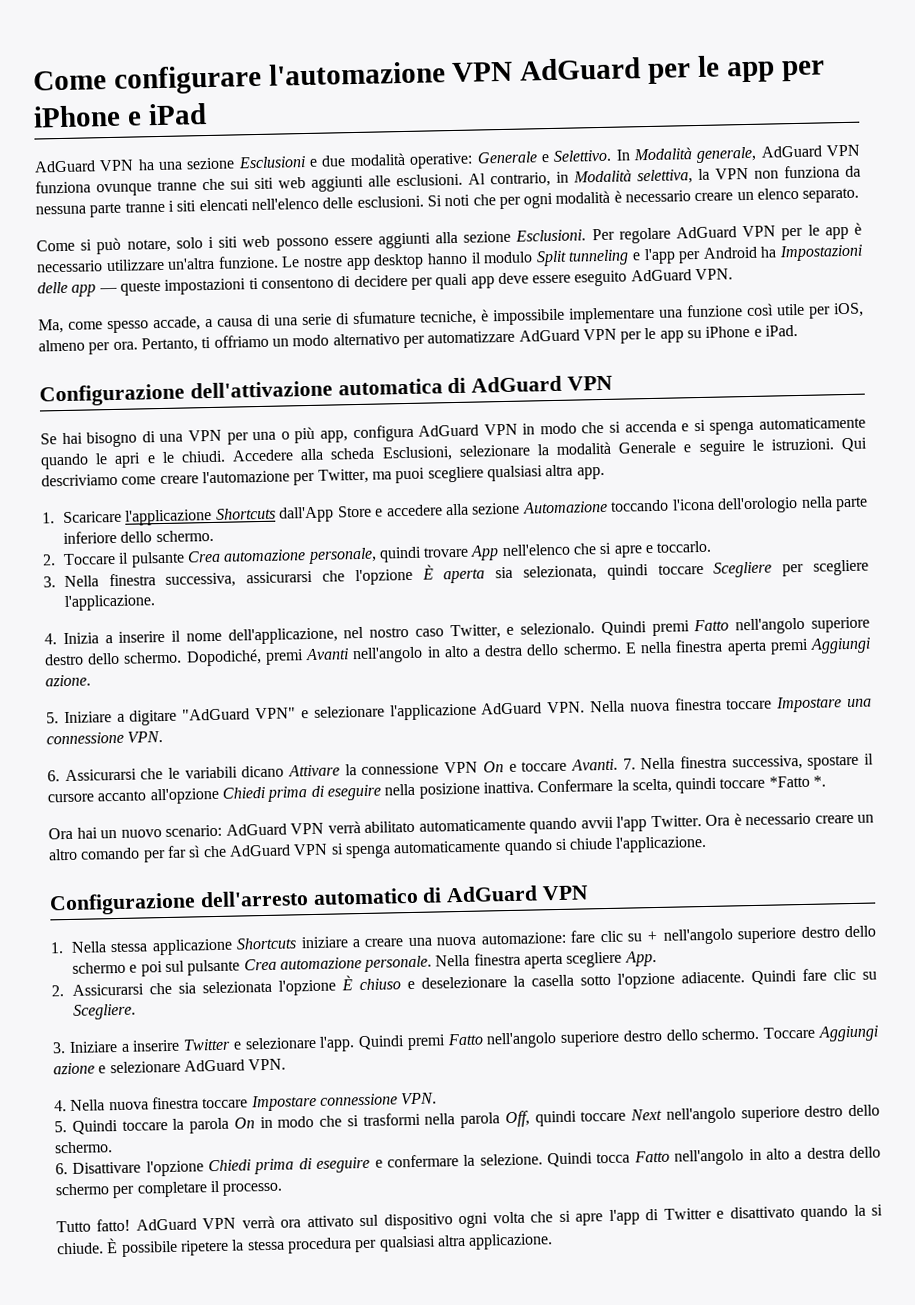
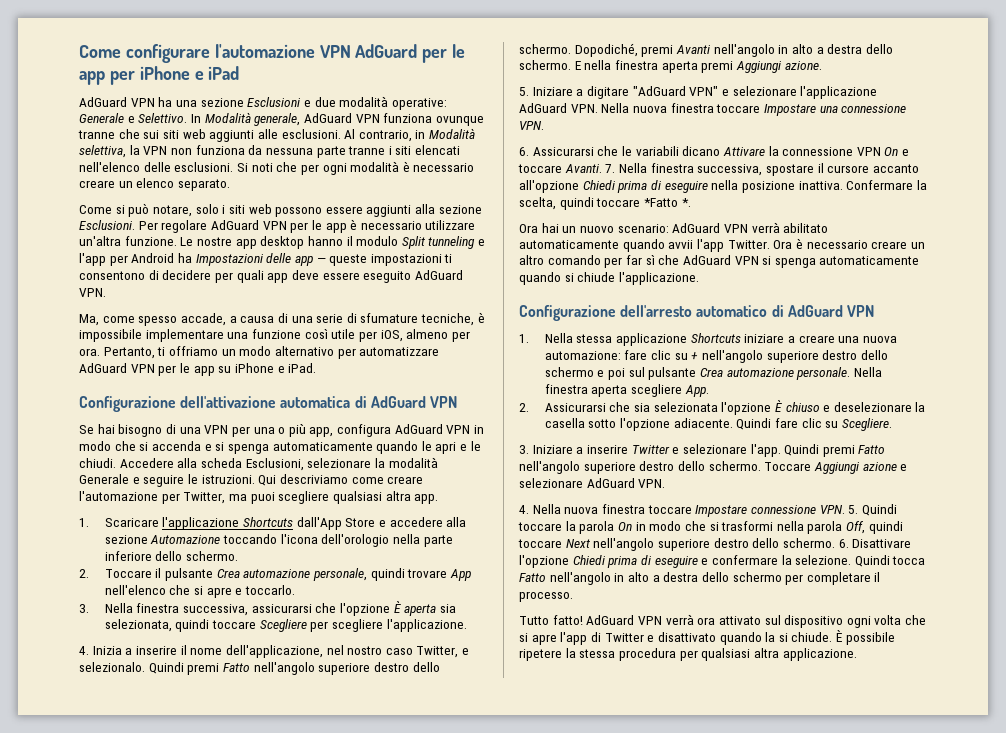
(438, 1098) // -> (845, 509) none
(113, 1147) // -> (835, 543) none

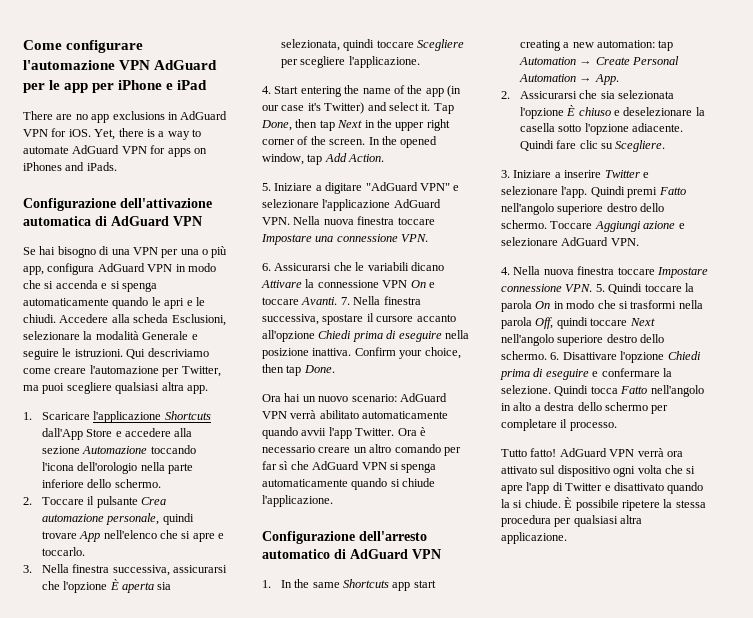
[79,96,447,110] [79,112,484,126] [78,128,476,142] [79,145,461,158] [79,161,475,175] [79,178,230,191] [79,203,482,217] [79,219,476,233] [79,236,486,249] [79,253,453,266] [79,270,463,283] [79,288,106,297] [79,312,485,326] [79,329,470,342] [79,346,440,359] [79,363,317,376] AdGuard VPN ha una sezione Esclusioni e due modalità operative: Generale e Selettivo. In Modalità generale, AdGuard VPN funziona ovunque tranne che sui siti web aggiunti alle esclusioni. Al contrario, in Modalità selettiva, la VPN non funziona da nessuna parte tranne i siti elencati nell'elenco delle esclusioni. Si noti che per ogni modalità è necessario creare un elenco separato. // Come si può notare, solo i siti web possono essere aggiunti alla sezione Esclusioni. Per regolare AdGuard VPN per le app è necessario utilizzare un'altra funzione. Le nostre app desktop hanno il modulo Split tunneling e l'app per Android ha Impostazioni delle app — queste impostazioni ti consentono di decidere per quali app deve essere eseguito AdGuard VPN. // Ma, come spesso accade, a causa di una serie di sfumature tecniche, è impossibile implementare una funzione così utile per iOS, almeno per ora. Pertanto, ti offriamo un modo alternativo per automatizzare AdGuard VPN per le app su iPhone e iPad. -> [23,111,228,123] [23,128,201,140] [23,145,207,157] [23,162,117,171] There are no app exclusions in AdGuard VPN for iOS. Yet, there is a way to automate AdGuard VPN for apps on iPhones and iPads.
[92,645,470,658] [79,662,440,675] [519,43,893,57] [519,60,822,73] Inizia a inserire il nome dell'applicazione, nel nostro caso Twitter, e selezionalo. Quindi premi Fatto nell'angolo superiore destro dello schermo. Dopodiché, premi Avanti nell'angolo in alto a destra dello schermo. E nella finestra aperta premi Aggiungi azione. -> [274,85,461,97] [262,102,454,114] [261,119,450,131] [262,136,438,148] [262,153,385,165] Start entering the name of the app (in our case it's Twitter) and select it. Tap Done, then tap Next in the upper right corner of the screen. In the opened window, tap Add Action.
[846,180,927,190] [519,197,691,210] Confermare la scelta, quindi toccare *Fatto *. -> [354,347,461,359] [262,364,335,376] Confirm your choice, then tap Done.
[544,333,897,346] [544,350,888,363] [544,367,882,380] [544,384,682,397] Nella stessa applicazione Shortcuts iniziare a creare una nuova automazione: fare clic su + nell'angolo superiore destro dello schermo e poi sul pulsante Crea automazione personale. Nella finestra aperta scegliere -> [280,579,436,591] [519,40,674,51] [518,56,679,65] [518,74,593,82] In the same Shortcuts app start creating a new automation: tap Automation → Create Personal Automation →

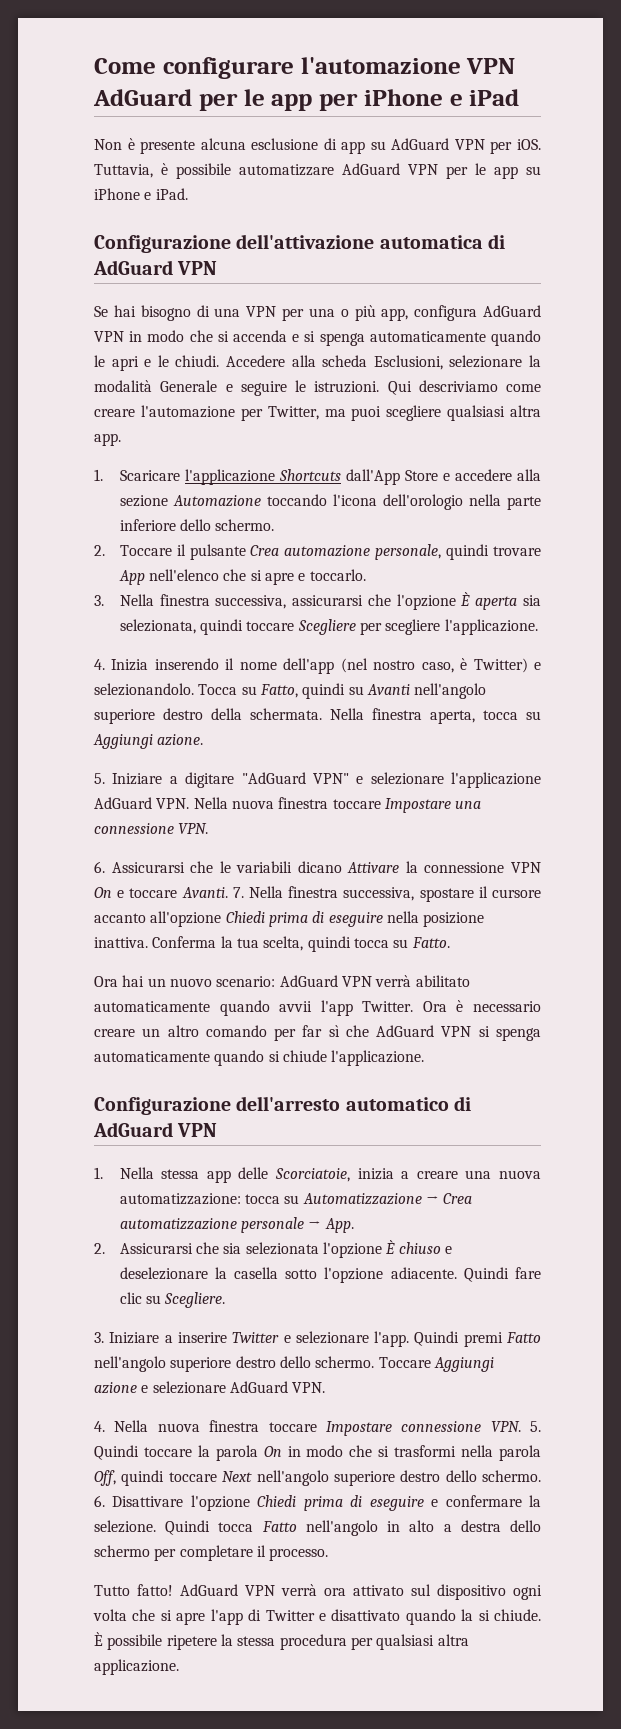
[23,111,228,123] [23,128,201,140] [23,145,207,157] [23,162,117,171] There are no app exclusions in AdGuard VPN for iOS. Yet, there is a way to automate AdGuard VPN for apps on iPhones and iPads. -> [94,138,542,154] [94,163,541,179] [94,188,188,200] Non è presente alcuna esclusione di app su AdGuard VPN per iOS. Tuttavia, è possibile automatizzare AdGuard VPN per le app su iPhone e iPad.
[274,85,461,97] [262,102,454,114] [261,119,450,131] [262,136,438,148] [262,153,385,165] Start entering the name of the app (in our case it's Twitter) and select it. Tap Done, then tap Next in the upper right corner of the screen. In the opened window, tap Add Action. -> [111,658,541,674] [94,683,487,699] [94,708,541,724] [93,734,204,749] Inizia inserendo il nome dell'app (nel nostro caso, è Twitter) e selezionandolo. Tocca su Fatto, quindi su Avanti nell'angolo superiore destro della schermata. Nella finestra aperta, tocca su Aggiungi azione.
[354,347,461,359] [262,364,335,376] Confirm your choice, then tap Done. -> [152,936,450,952] Conferma la tua scelta, quindi tocca su Fatto.
[280,579,436,591] [519,40,674,51] [518,56,679,65] [518,74,576,82] In the same Shortcuts app start creating a new automation: tap Automation → Create Personal Automation -> [119,1167,541,1183] [119,1193,473,1205] [119,1217,305,1233] Nella stessa app delle Scorciatoie, inizia a creare una nuova automatizzazione: tocca su Automatizzazione → Crea automatizzazione personale

